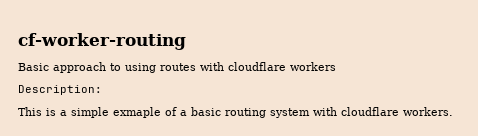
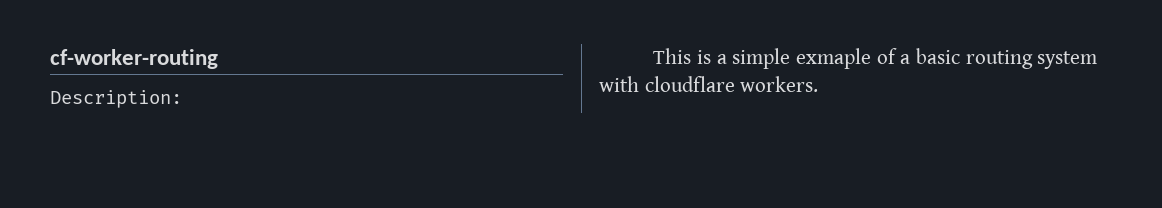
[18,62,336,73] // Basic approach to using routes with cloudflare workers -> (218, 59) none

